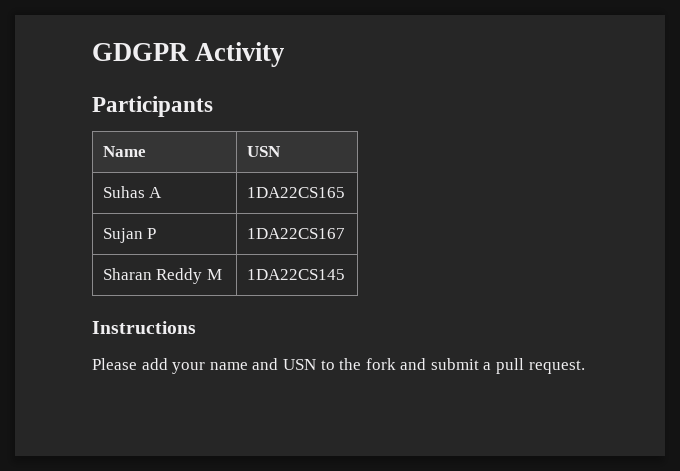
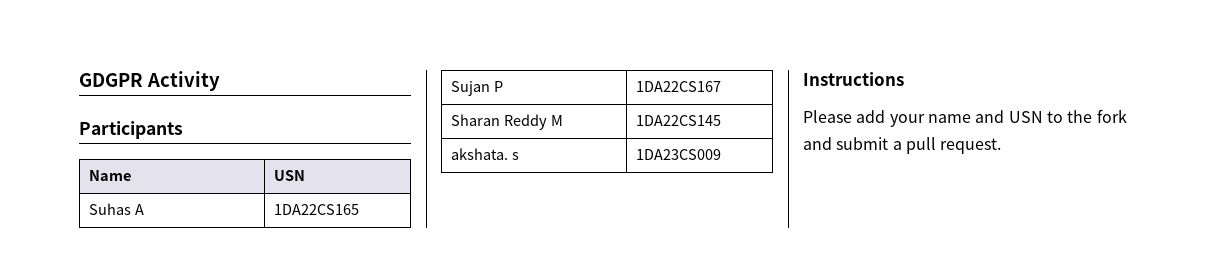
(345, 274) none -> [450,148,519,160] [635,149,721,160] // akshata. s | 1DA23CS009

